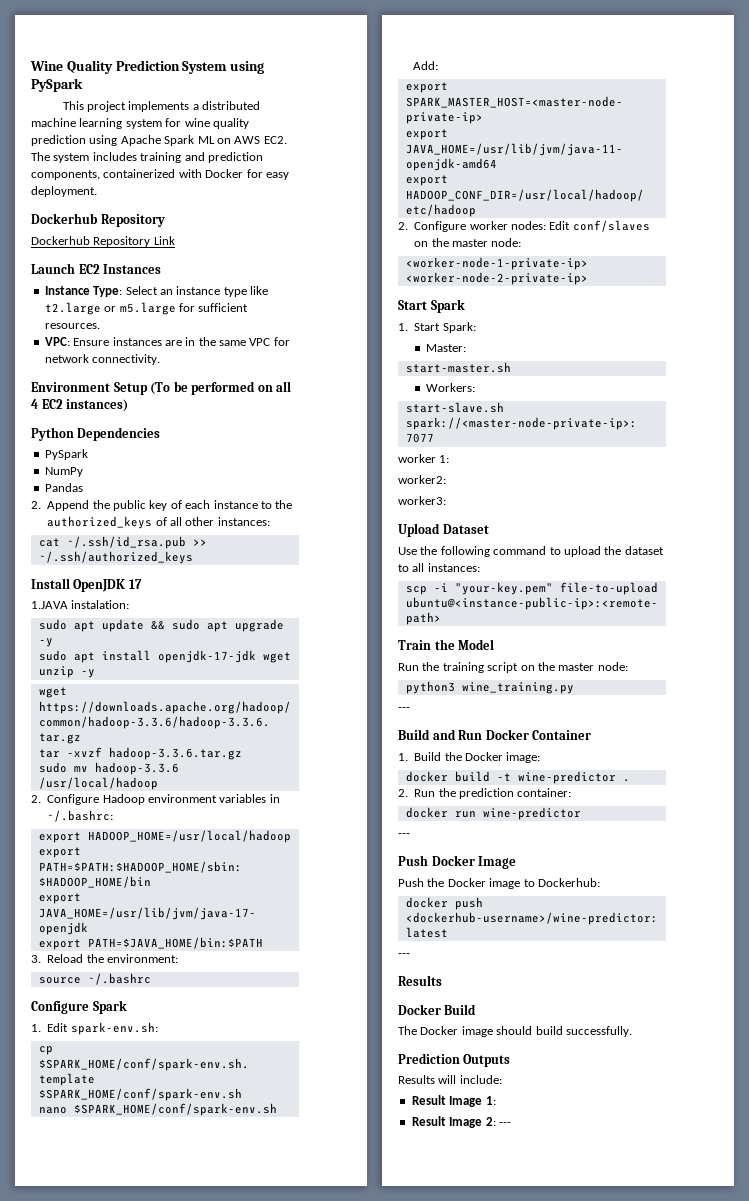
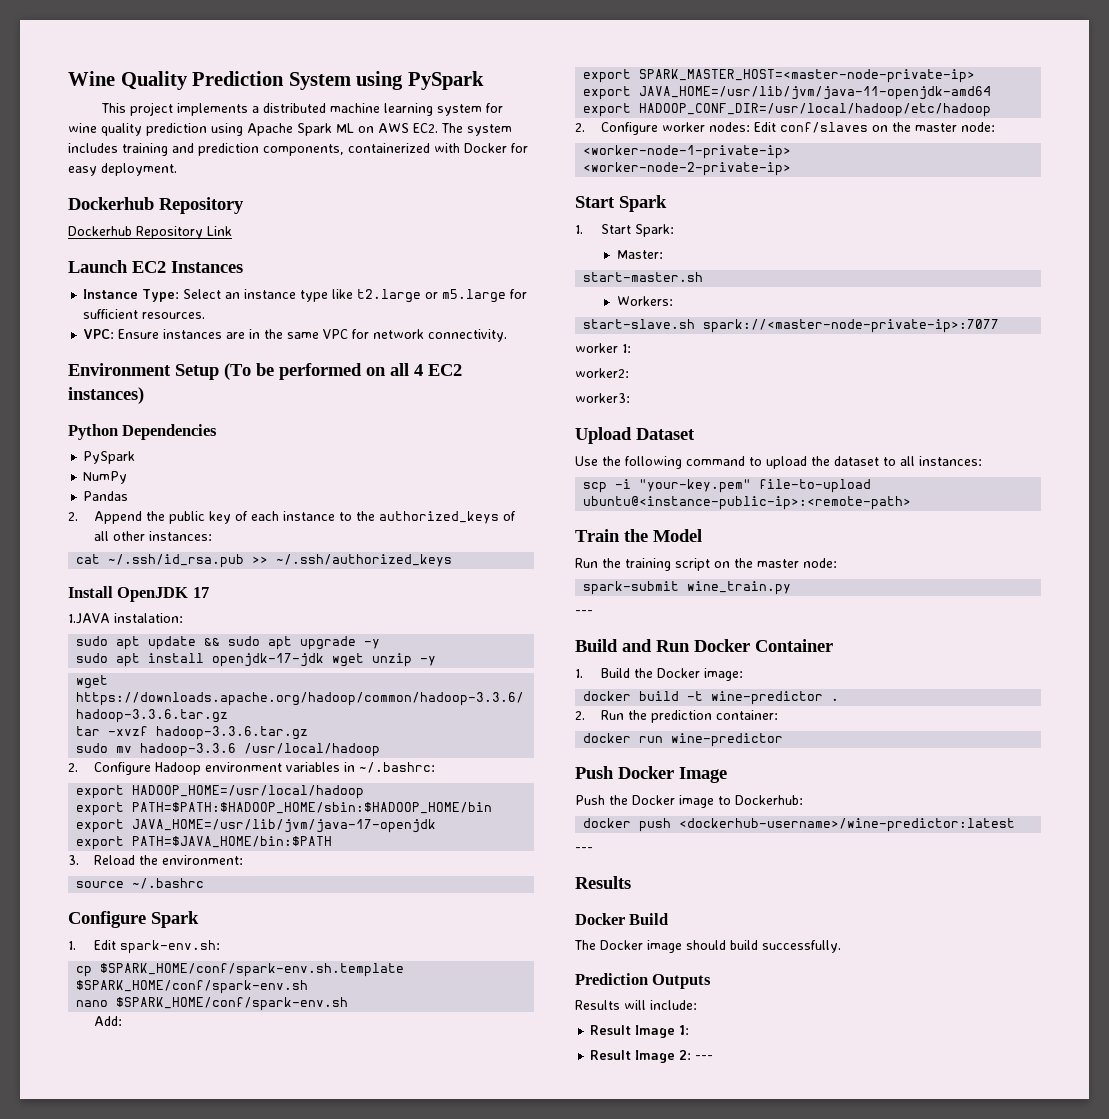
[405,681,574,694] python3 wine_training.py -> [583,581,792,595] spark-submit wine_train.py
[398,833,410,837] // --- -> (784, 740) none

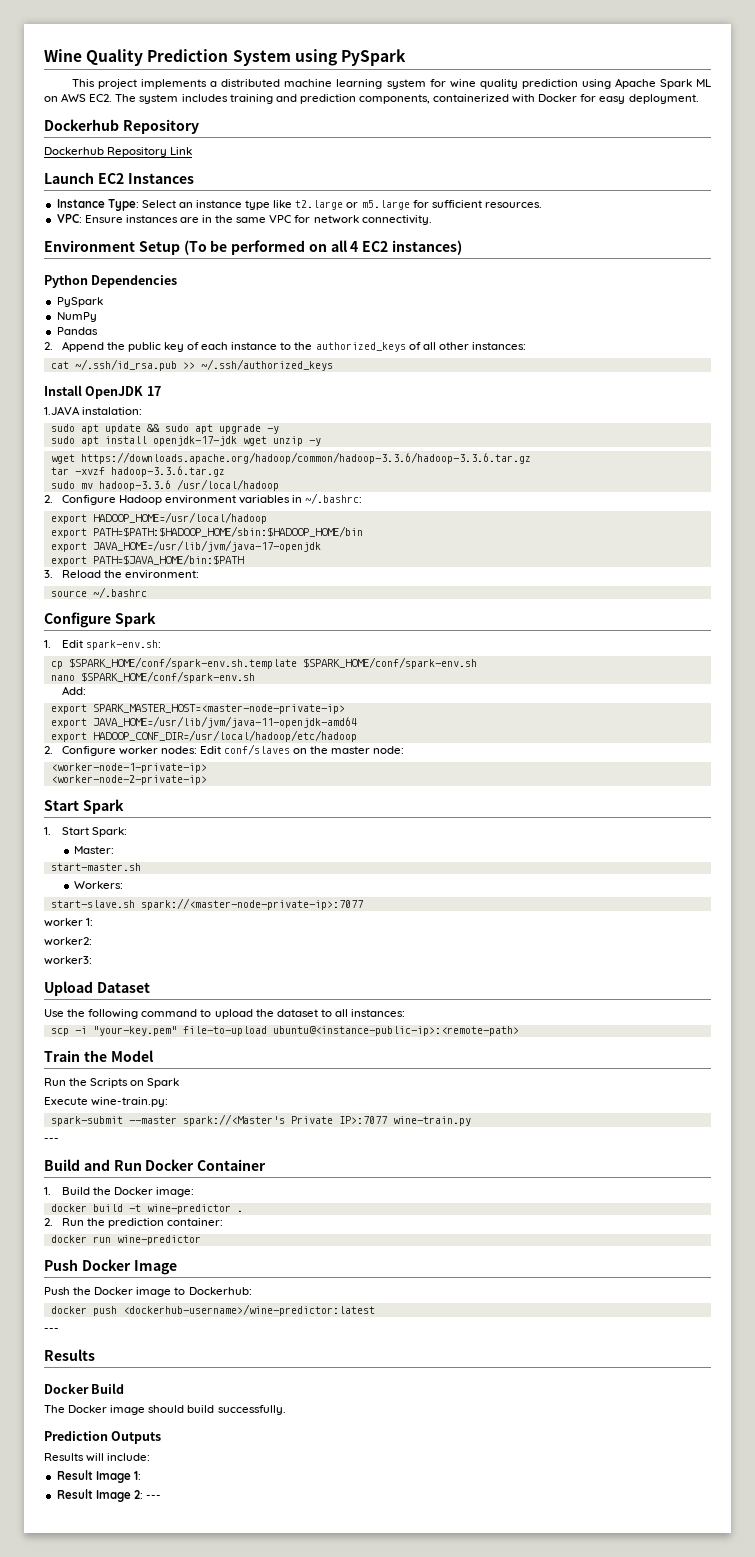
[625,558,837,571] [583,581,792,595] training script on the master node: // spark-submit wine_train.py -> [90,1078,180,1088] [44,1097,169,1107] [50,1114,471,1126] Scripts on Spark // Execute wine-train.py: // spark-submit --master spark://<Master's Private IP>:7077 wine-train.py

